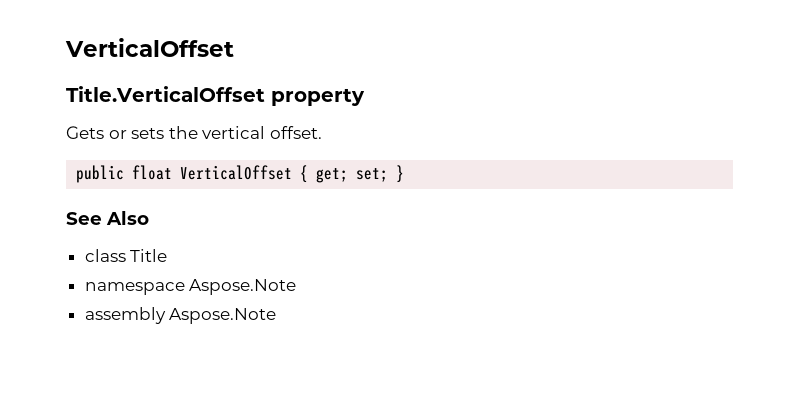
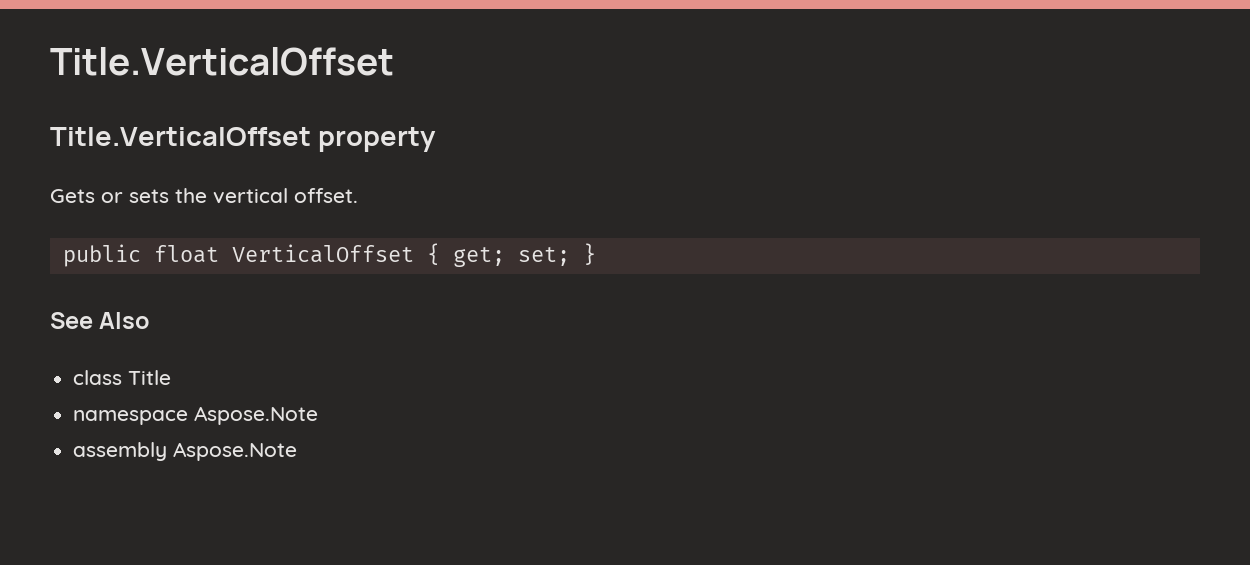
[65,38,234,57] VerticalOffset -> [50,47,394,76] Title.VerticalOffset

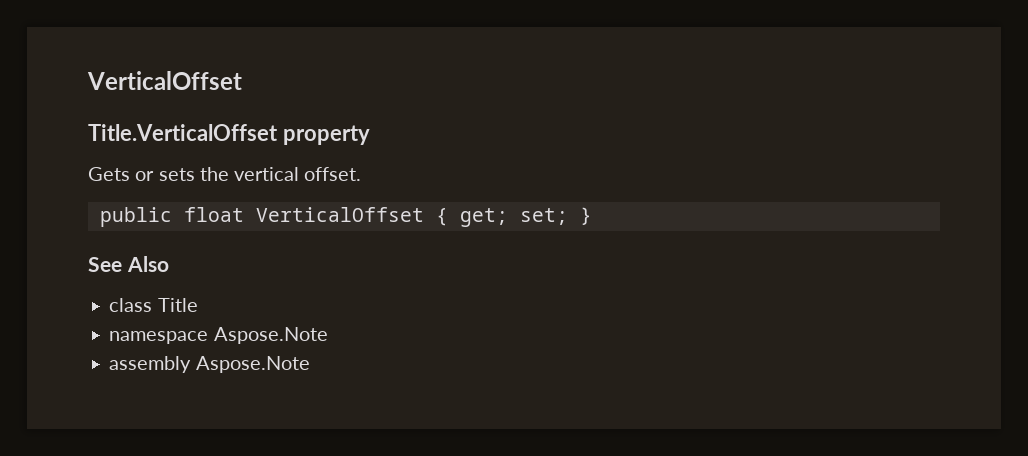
[50,47,394,76] Title.VerticalOffset -> [87,71,242,90] VerticalOffset

